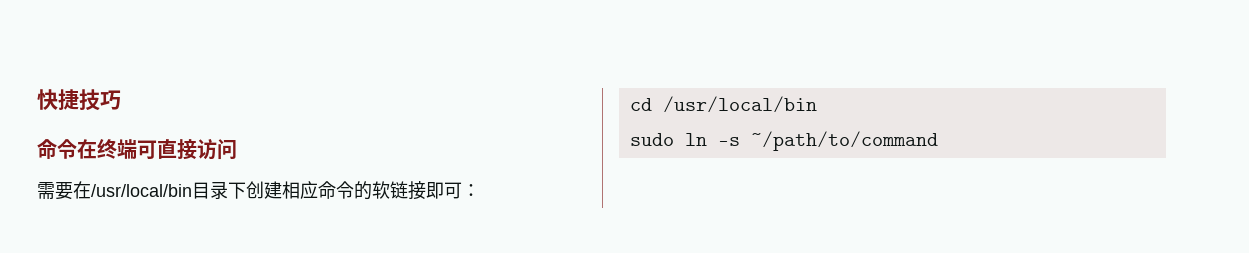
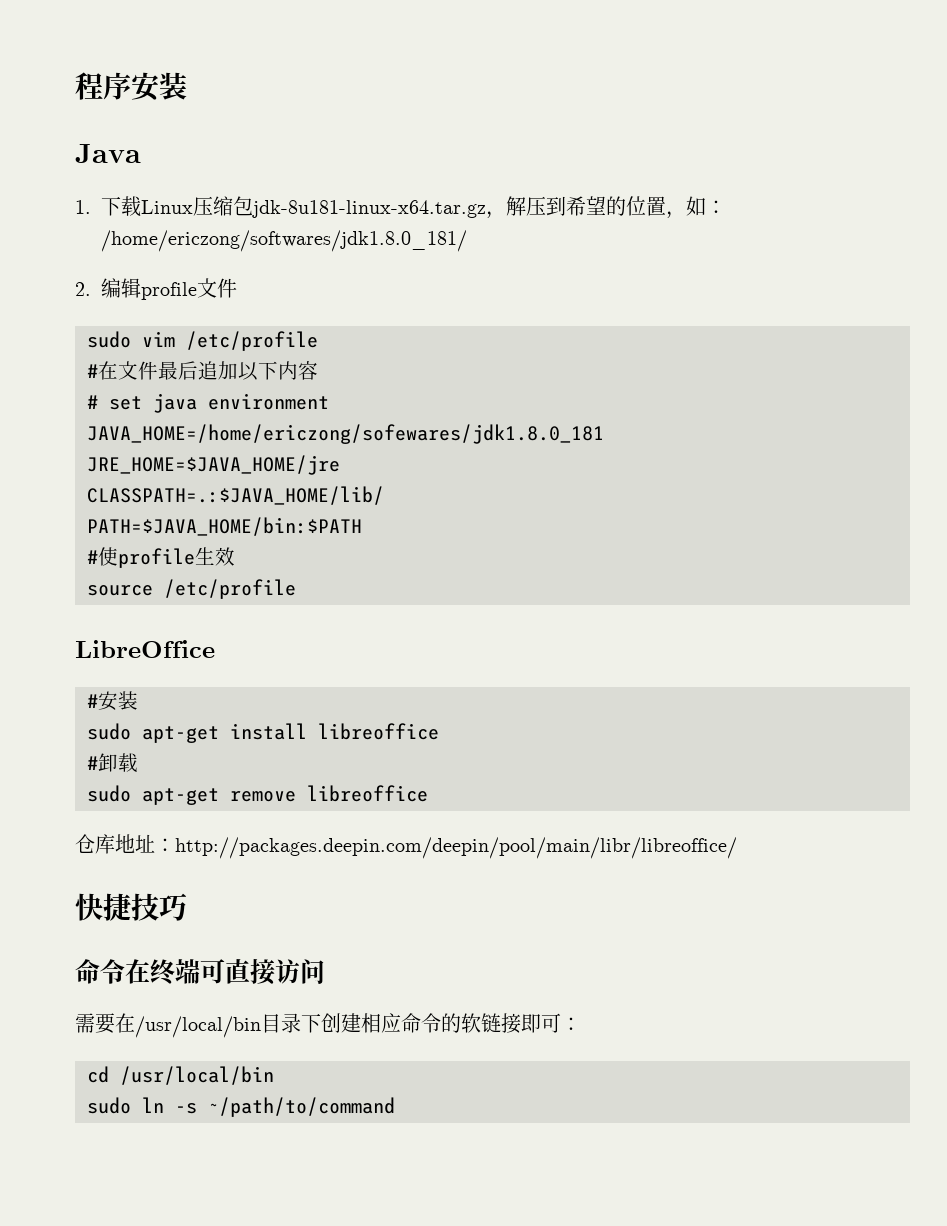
(37, 99) none -> [75,72,187,101] [75,144,141,163] [75,196,726,219] [101,230,467,252] [75,278,237,300] [87,331,318,351] [87,361,318,381] [87,393,329,413] [87,424,604,444] [87,455,340,475] [87,486,384,505] [87,517,362,536] [87,547,235,568] [87,579,296,599] [75,640,215,658] [87,691,138,711] [87,723,439,743] [87,753,138,773] [87,785,428,805] [75,834,737,859] 程序安装 // Java // 1.下载Linux压缩包jdk-8u181-linux-x64.tar.gz，解压到希望的位置，如：/home/ericzong/softwares/jdk1.8.0_181/ // 2.编辑profile文件 // sudo vim /etc/profile // #在文件最后追加以下内容 // # set java environment // JAVA_HOME=/home/ericzong/sofewares/jdk1.8.0_181 // JRE_HOME=$JAVA_HOME/jre // CLASSPATH=.:$JAVA_HOME/lib/ // PATH=$JAVA_HOME/bin:$PATH // #使profile生效 // source /etc/profile // LibreOffice // #安装 // sudo apt-get install libreoffice // #卸载 // sudo apt-get remove libreoffice // 仓库地址：http://packages.deepin.com/deepin/pool/main/libr/libreoffice/ //

